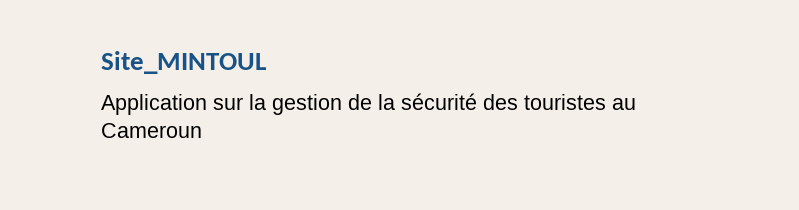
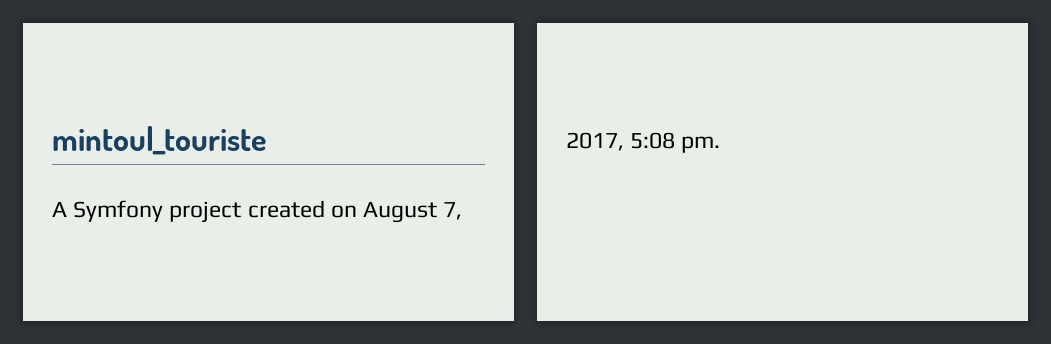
[101,51,266,74] [101,93,636,115] [101,123,202,138] Site_MINTOUL // Application sur la gestion de la sécurité des touristes au Cameroun -> [52,126,266,155] [52,200,463,223] [566,132,721,153] mintoul_touriste // A Symfony project created on August 7, 2017, 5:08 pm.

